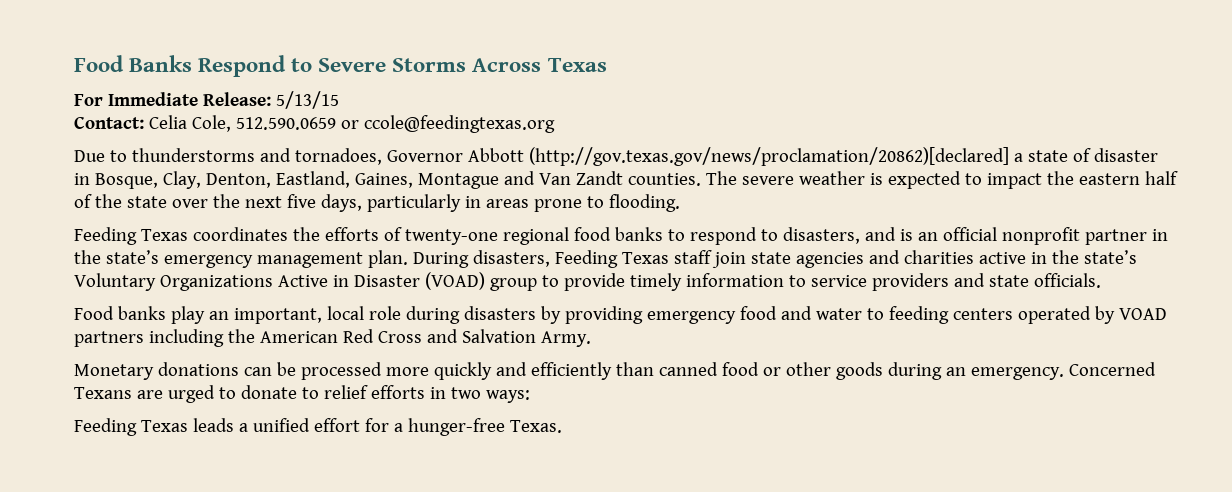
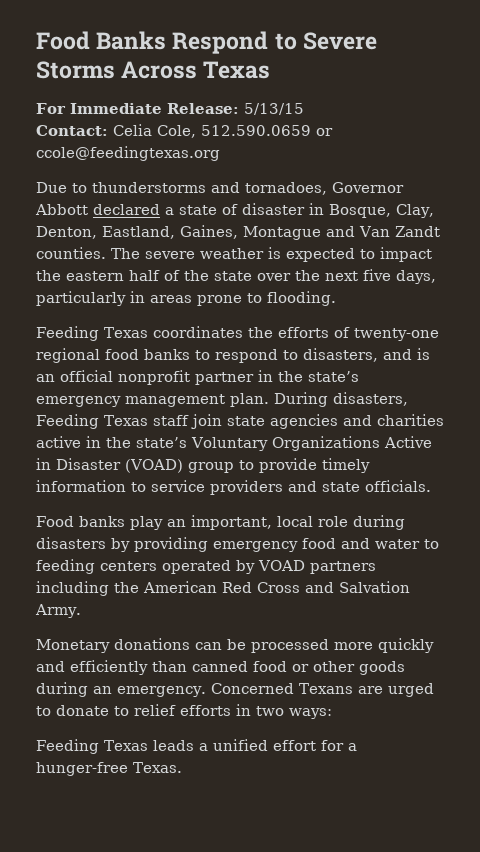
[528,147,1009,166] (http://gov.texas.gov/news/proclamation/20862)[declared] -> [93,204,160,215] declared

